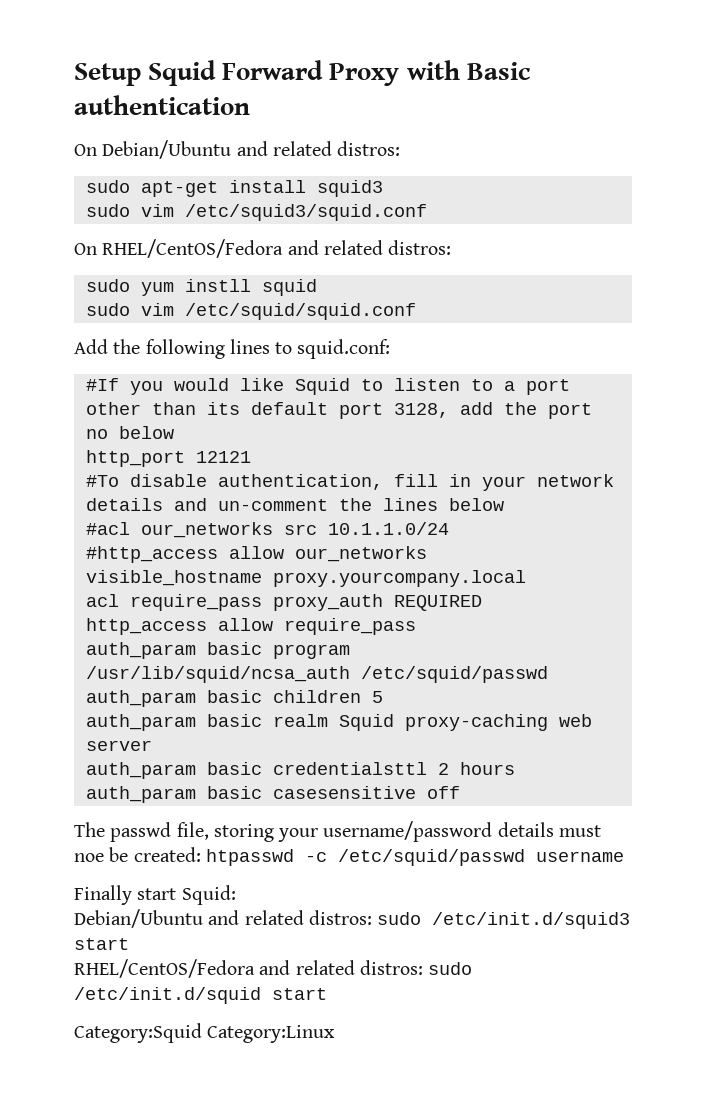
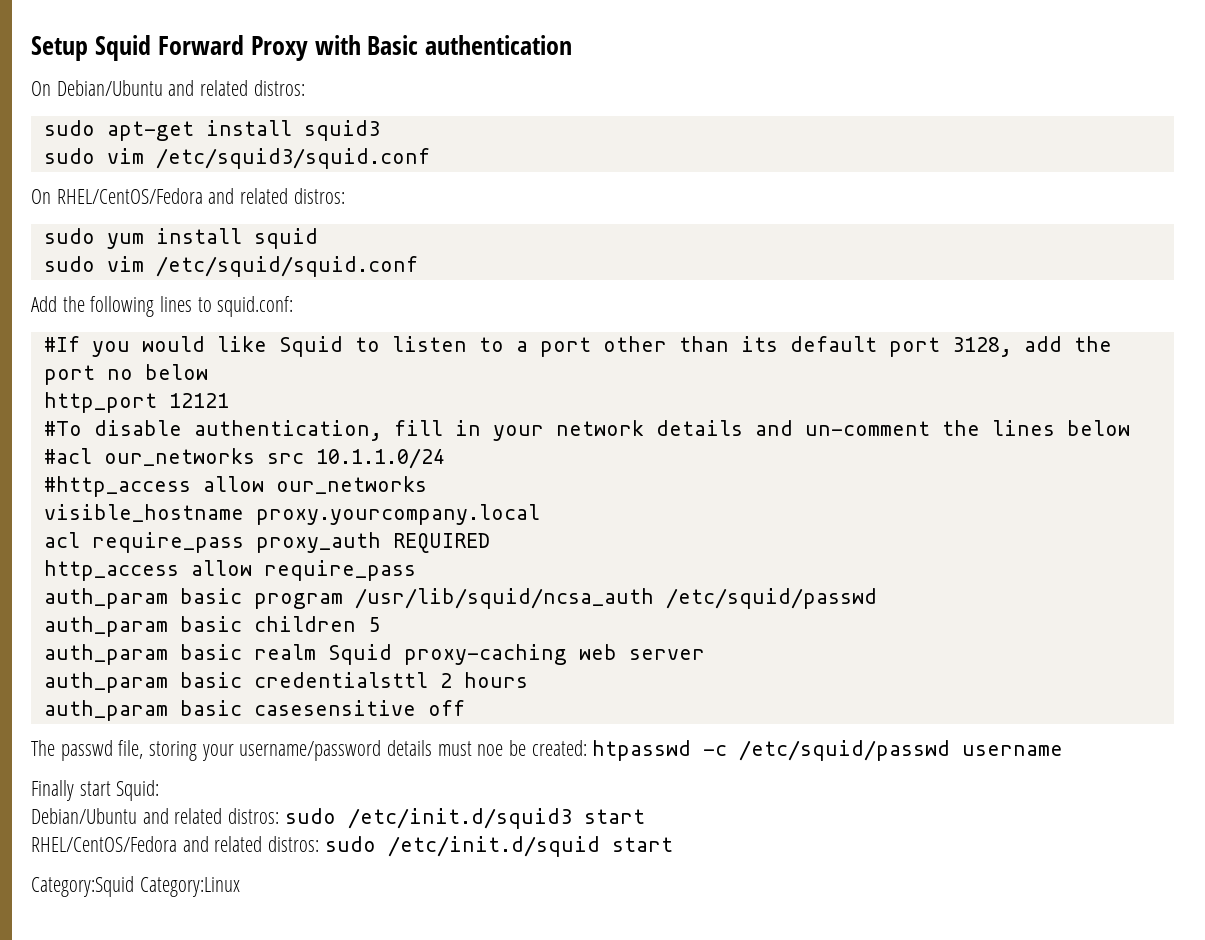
[184,279,251,292] instll -> [155,228,242,244] install

